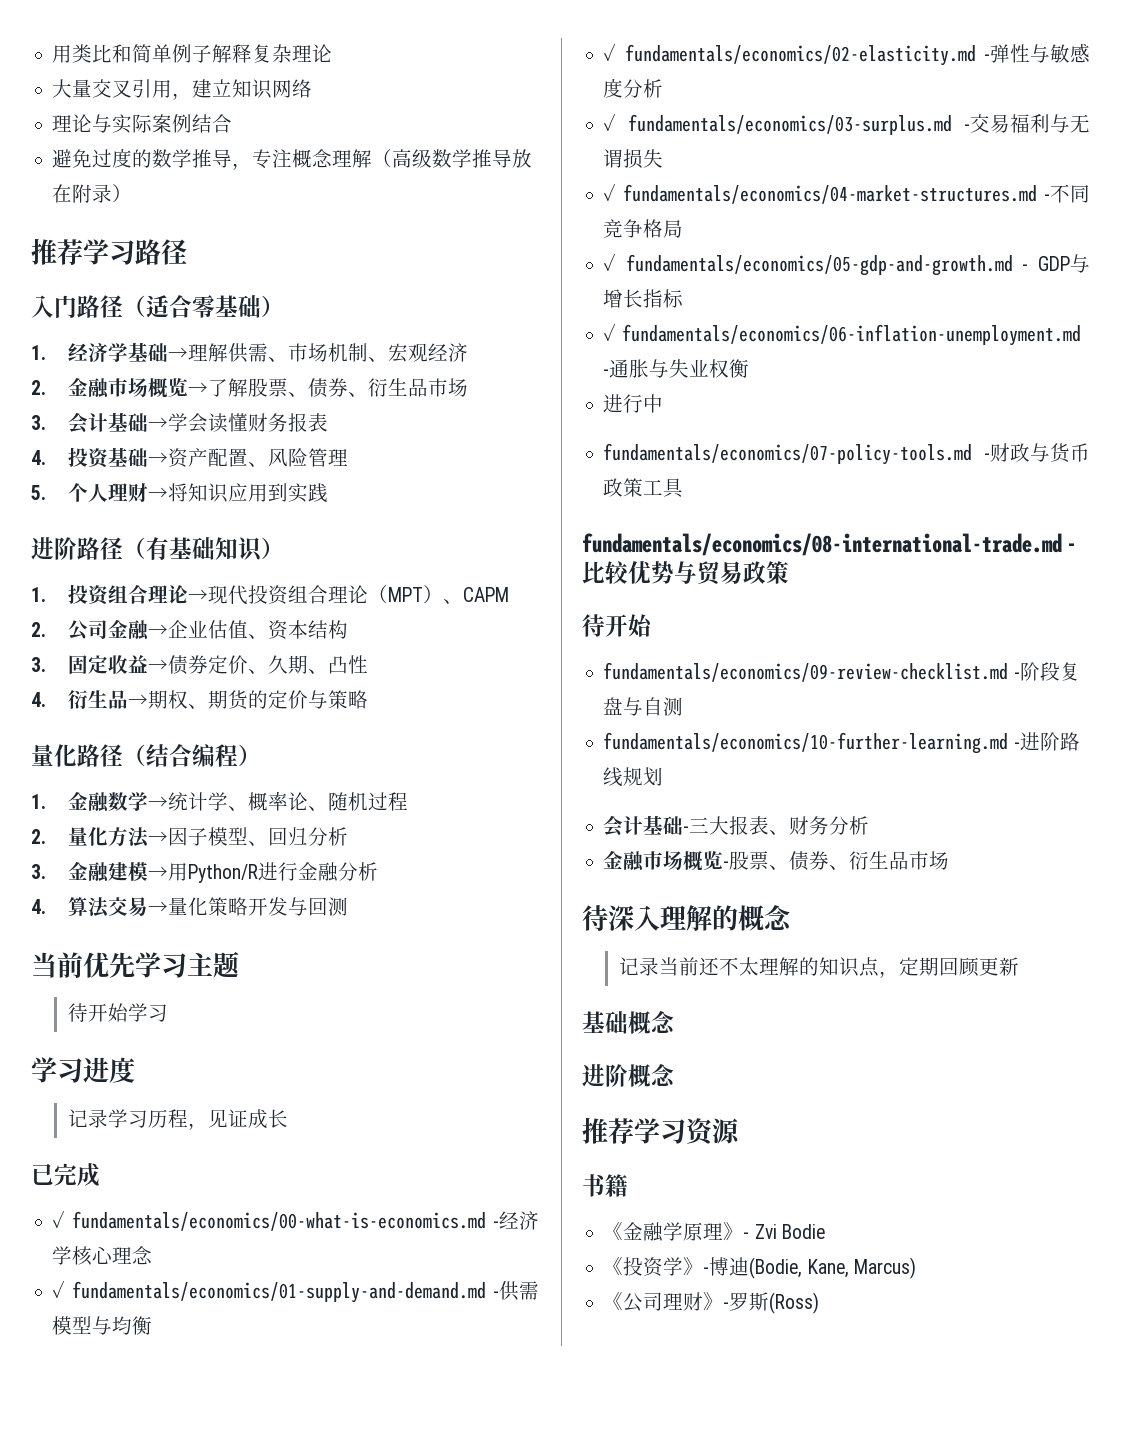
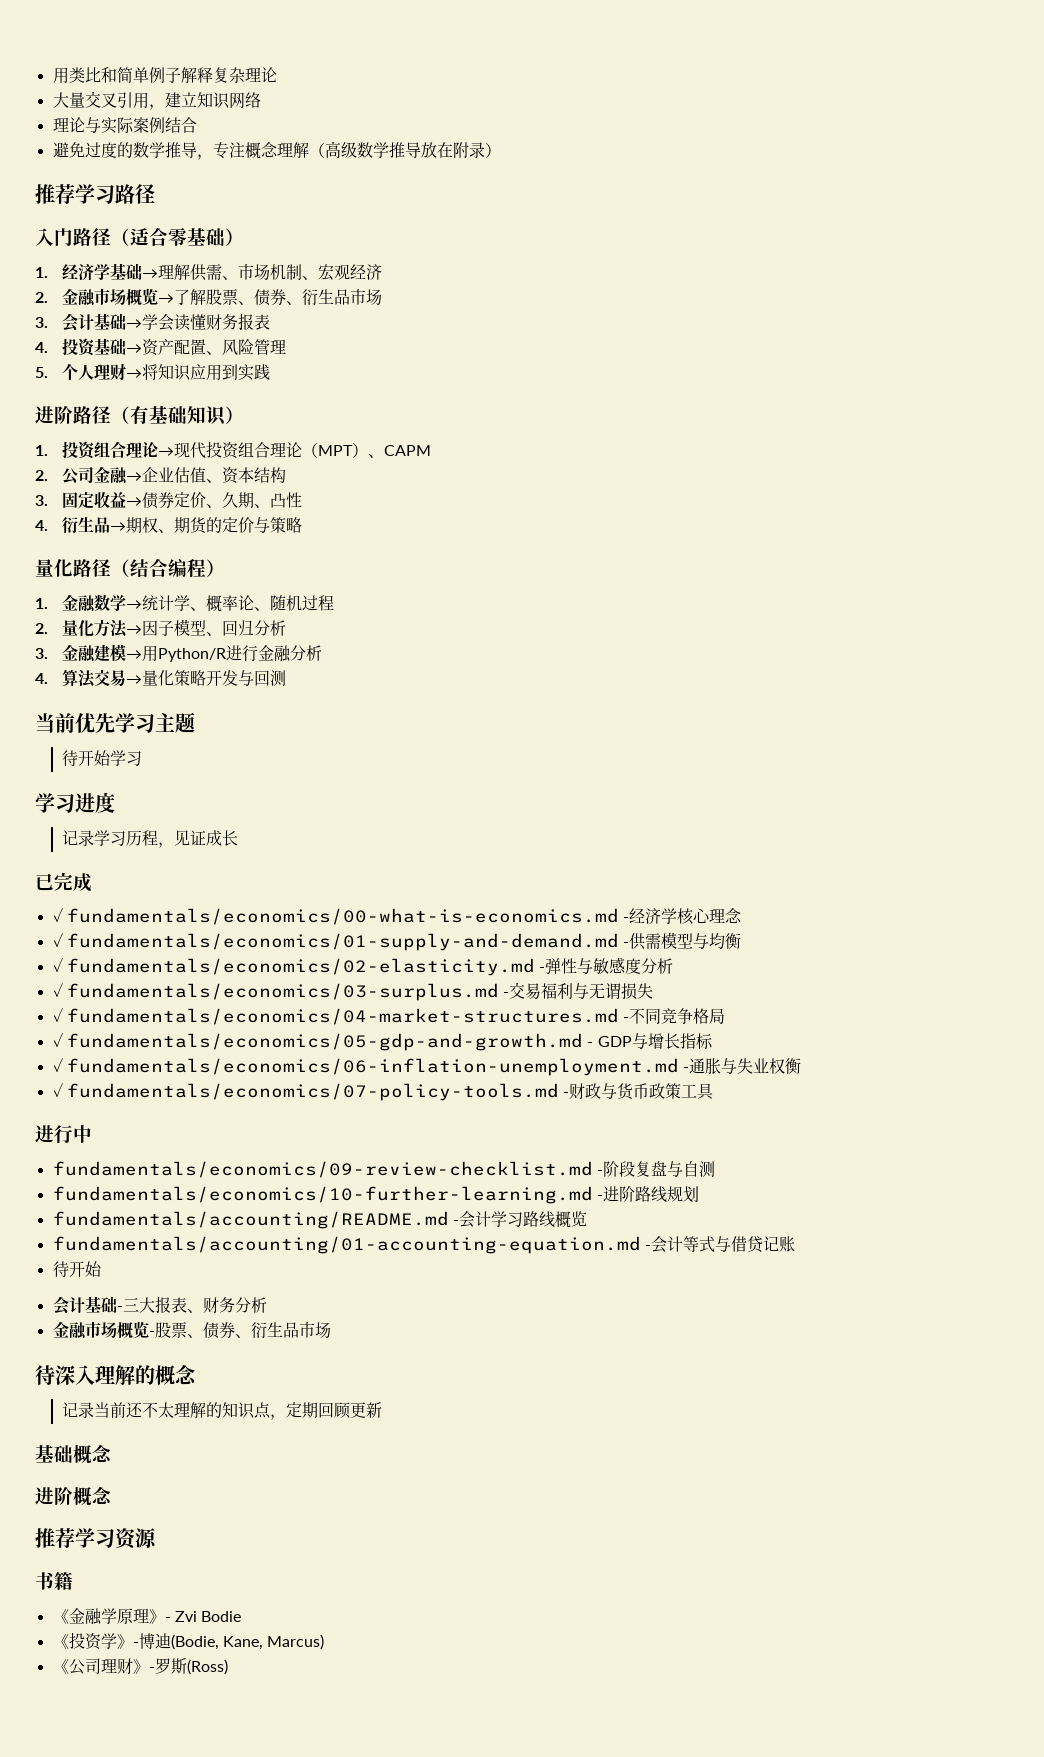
[603,394,664,413] 进行中 // -> [52,1082,63,1097] ✓
[582,533,1076,556] [582,561,789,586] [582,614,653,637] fundamentals/economics/08-international-trade.md -比较优势与贸易政策 // 待开始 -> [35,1125,92,1144] 进行中
(664, 776) none -> [52,1211,587,1229] [52,1236,795,1254] [52,1261,102,1277] // fundamentals/accounting/README.md -会计学习路线概览 // fundamentals/accounting/01-accounting-equation.md -会计等式与借贷记账 // 待开始

